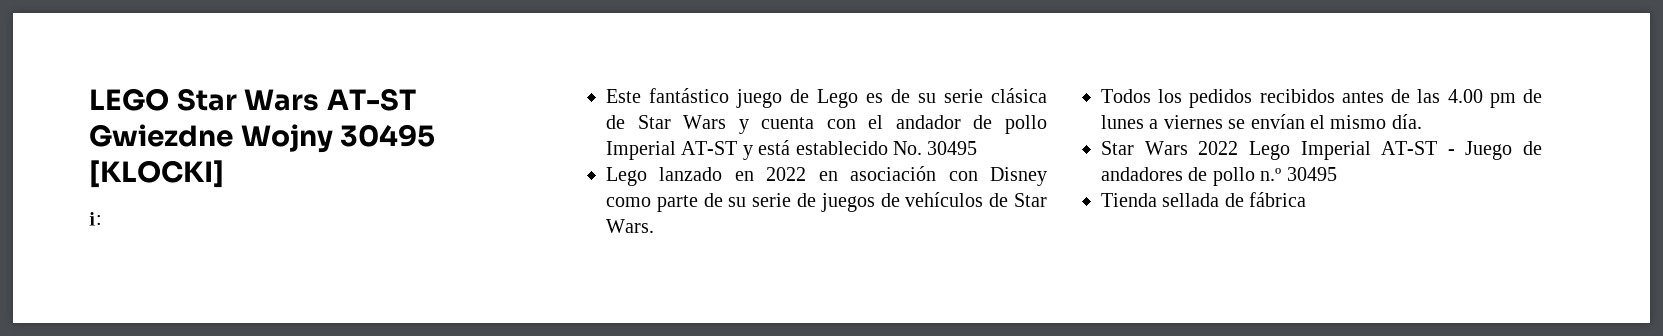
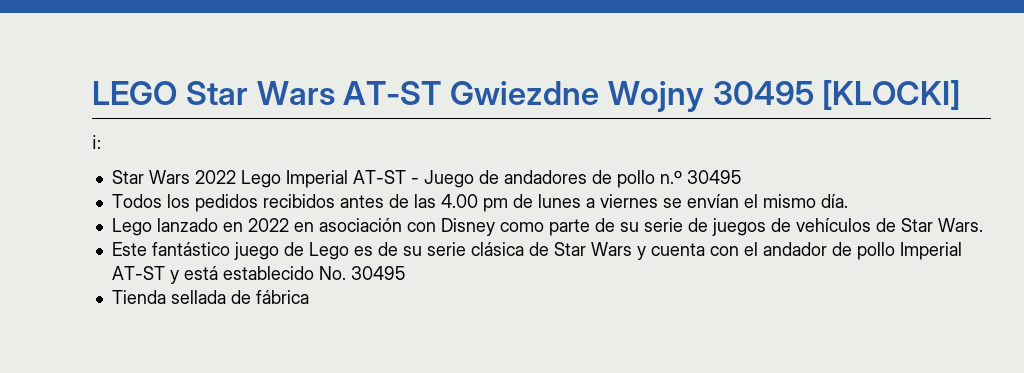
(102, 219) none -> [111,170,741,188] [111,194,848,212] [111,218,983,236] // Star Wars 2022 Lego Imperial AT-ST - Juego de andadores de pollo n.º 30495 // Todos los pedidos recibidos antes de las 4.00 pm de lunes a viernes se envían el mismo día. // Lego lanzado en 2022 en asociación con Disney como parte de su serie de juegos de vehículos de Star Wars.
[606,166,1047,186] [606,192,1047,212] [606,219,654,233] [1101,89,1542,108] [1101,114,1422,129] [1101,141,1542,160] [1101,167,1337,186] // Lego lanzado en 2022 en asociación con Disney como parte de su serie de juegos de vehículos de Star Wars. // Todos los pedidos recibidos antes de las 4.00 pm de lunes a viernes se envían el mismo día. // Star Wars 2022 Lego Imperial AT-ST - Juego de andadores de pollo n.º 30495 -> (405, 273) none

